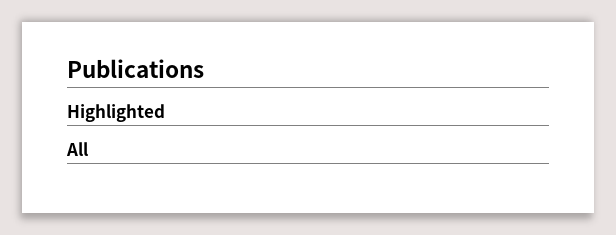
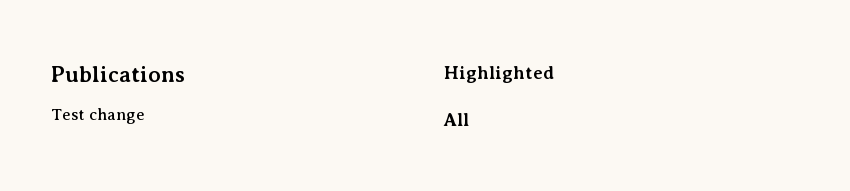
(204, 68) none -> [51,108,146,124] // Test change

